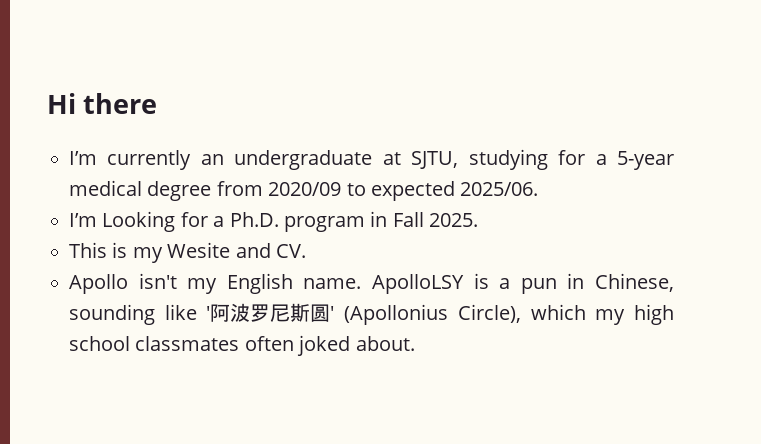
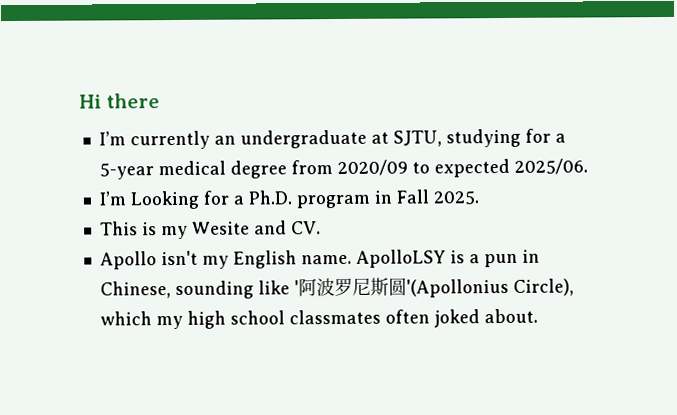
[330,304,449,325] ' (Apollonius -> [405,278,509,298] '(Apollonius

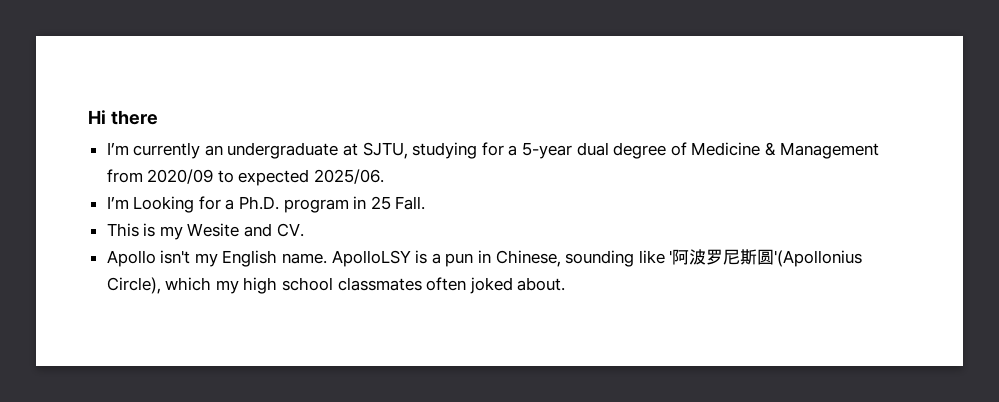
[157,160,287,179] medical degree -> [576,142,879,159] dual degree of Medicine & Management
[395,189,479,205] Fall 2025. -> [370,196,426,210] 25 Fall.

